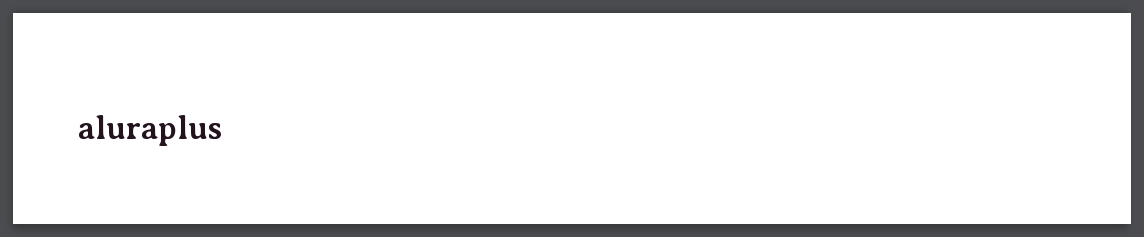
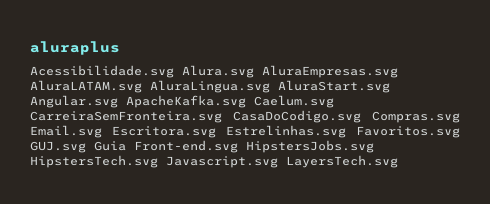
(222, 130) none -> [30,65,398,78] [30,80,390,93] [30,95,334,108] [30,110,460,123] [30,125,460,138] [30,140,374,153] [30,155,398,168] // Acessibilidade.svg Alura.svg AluraEmpresas.svg AluraLATAM.svg AluraLingua.svg AluraStart.svg Angular.svg ApacheKafka.svg Caelum.svg CarreiraSemFronteira.svg CasaDoCodigo.svg Compras.svg Email.svg Escritora.svg Estrelinhas.svg Favoritos.svg GUJ.svg Guia Front-end.svg HipstersJobs.svg HipstersTech.svg Javascript.svg LayersTech.svg

